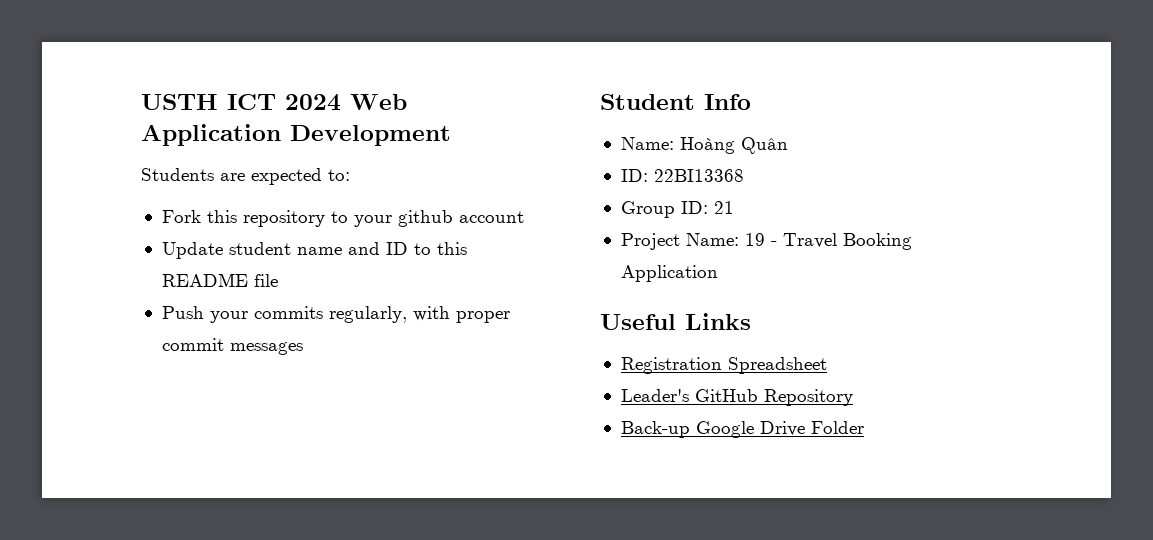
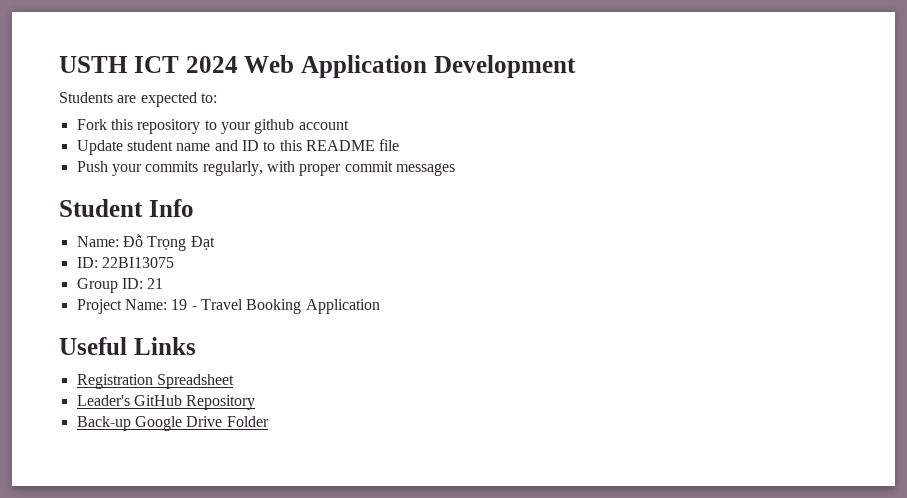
[679,137,788,154] [620,169,744,182] Hoàng Quân // ID: 22BI13368 -> [122,234,215,251] [76,257,174,268] Đỗ Trọng Đạt // ID: 22BI13075

